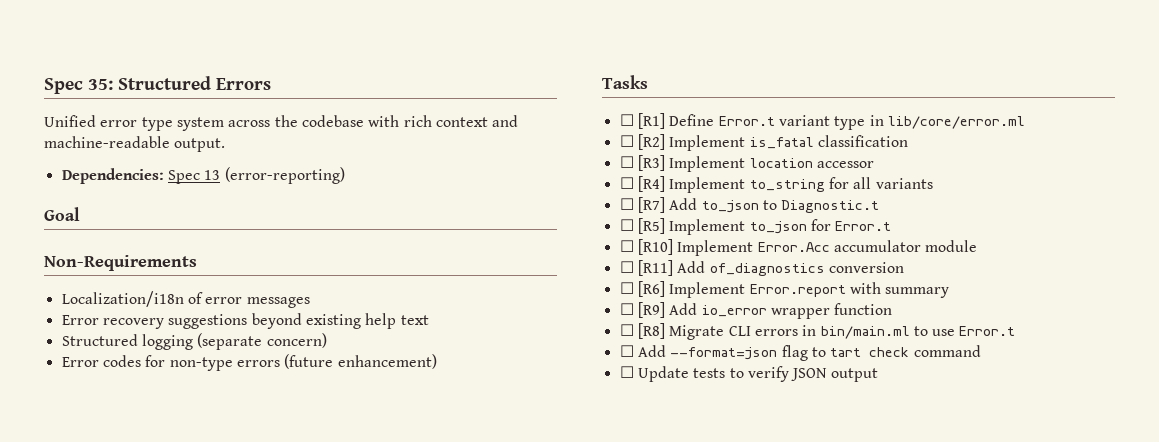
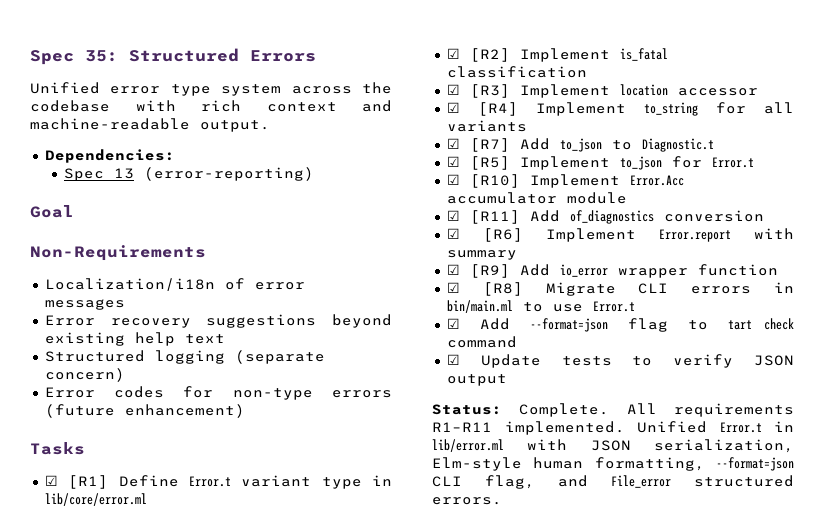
(164, 176) none -> (175, 156) //
[619,114,634,126] ☐ -> [44,475,58,486] ☑
[619,135,634,147] ☐ -> [446,48,460,59] ☑
[619,156,634,168] ☐ -> [446,84,460,95] ☑
[619,177,634,189] ☐ -> [446,102,460,113] ☑
[619,198,634,210] ☐ -> [446,138,460,149] ☑
[619,219,634,231] ☐ -> [446,156,460,167] ☑
[619,240,634,252] ☐ -> [446,174,460,185] ☑
[619,261,634,273] ☐ -> [446,210,460,221] ☑
[619,282,634,294] ☐ -> [446,228,460,239] ☑
[619,303,634,315] ☐ -> [446,264,460,275] ☑
[619,324,634,336] ☐ -> [446,282,460,293] ☑
[619,345,634,357] ☐ -> [446,318,460,329] ☑
[619,366,634,378] ☐ -> [446,354,460,365] ☑
(878, 375) none -> [432,403,794,417] [432,421,794,435] [432,439,794,453] [432,457,794,471] [432,475,794,489] [432,497,502,505] // Status: Complete. All requirements R1–R11 implemented. Unified Error.t in lib/error.ml with JSON serialization, Elm-style human formatting, --format=json CLI flag, and File_error structured errors.

